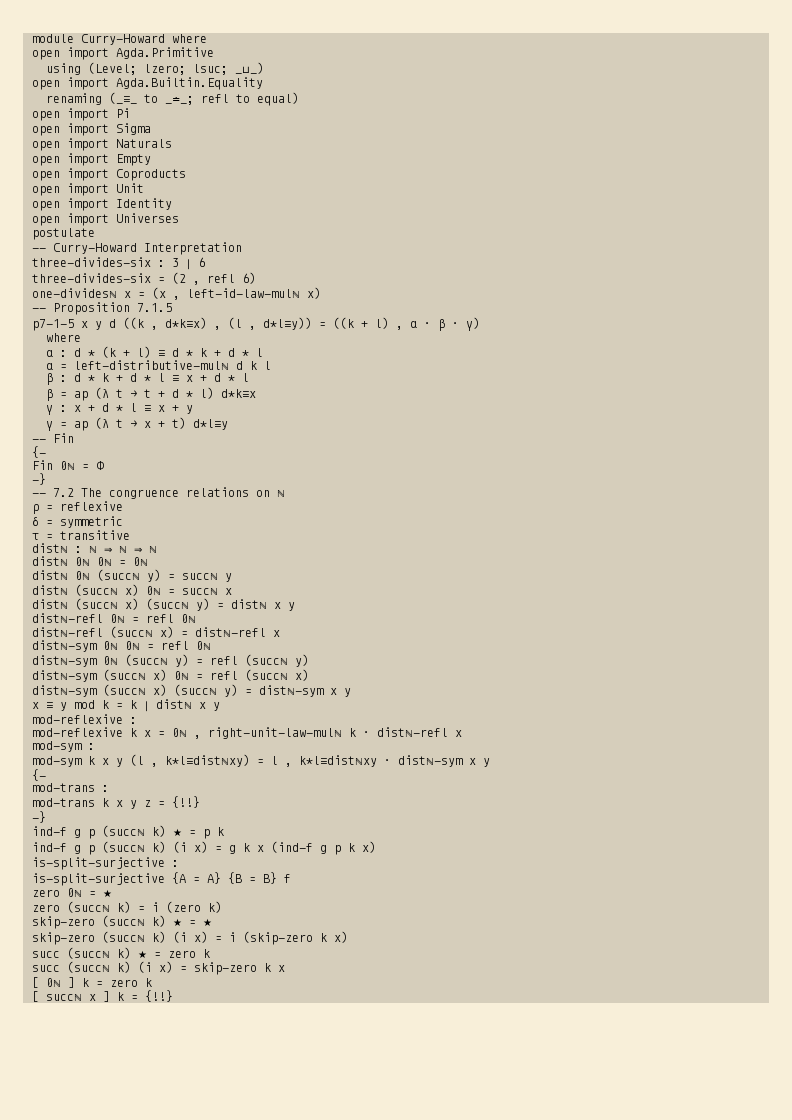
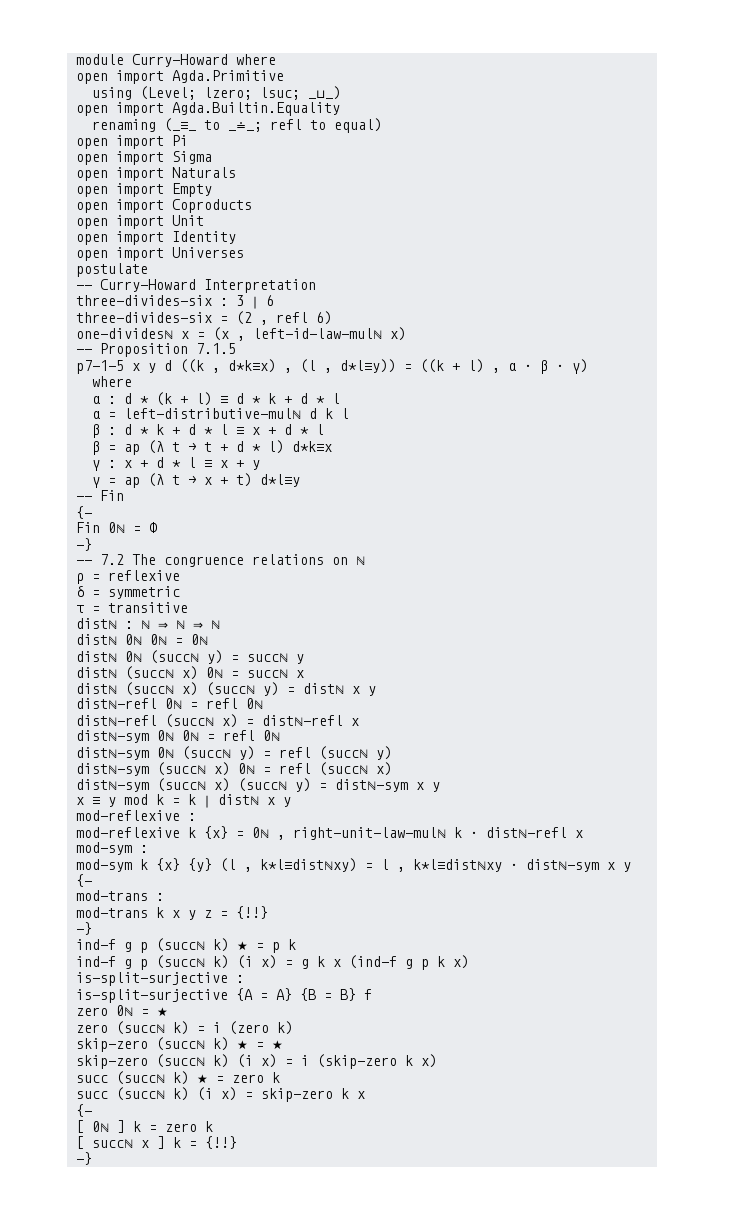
[143,730,151,737] x -> [204,826,229,839] {x}
[101,758,123,767] x y -> [156,858,213,872] {x} {y}
(285, 968) none -> [76,1104,93,1117] // {-
(173, 996) none -> [76,1152,93,1165] // -}

